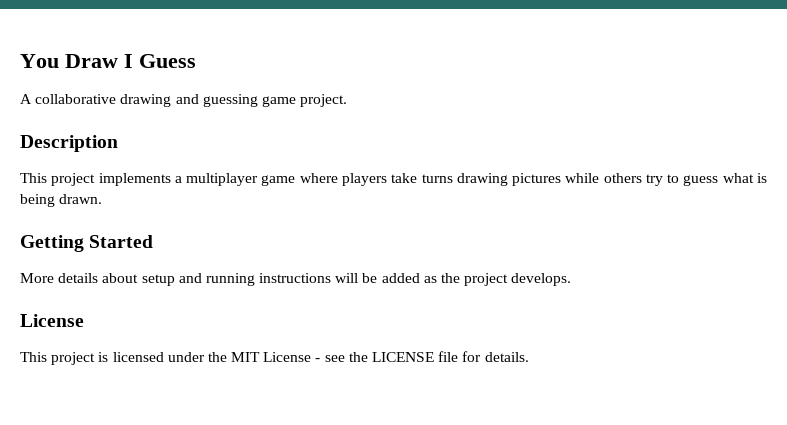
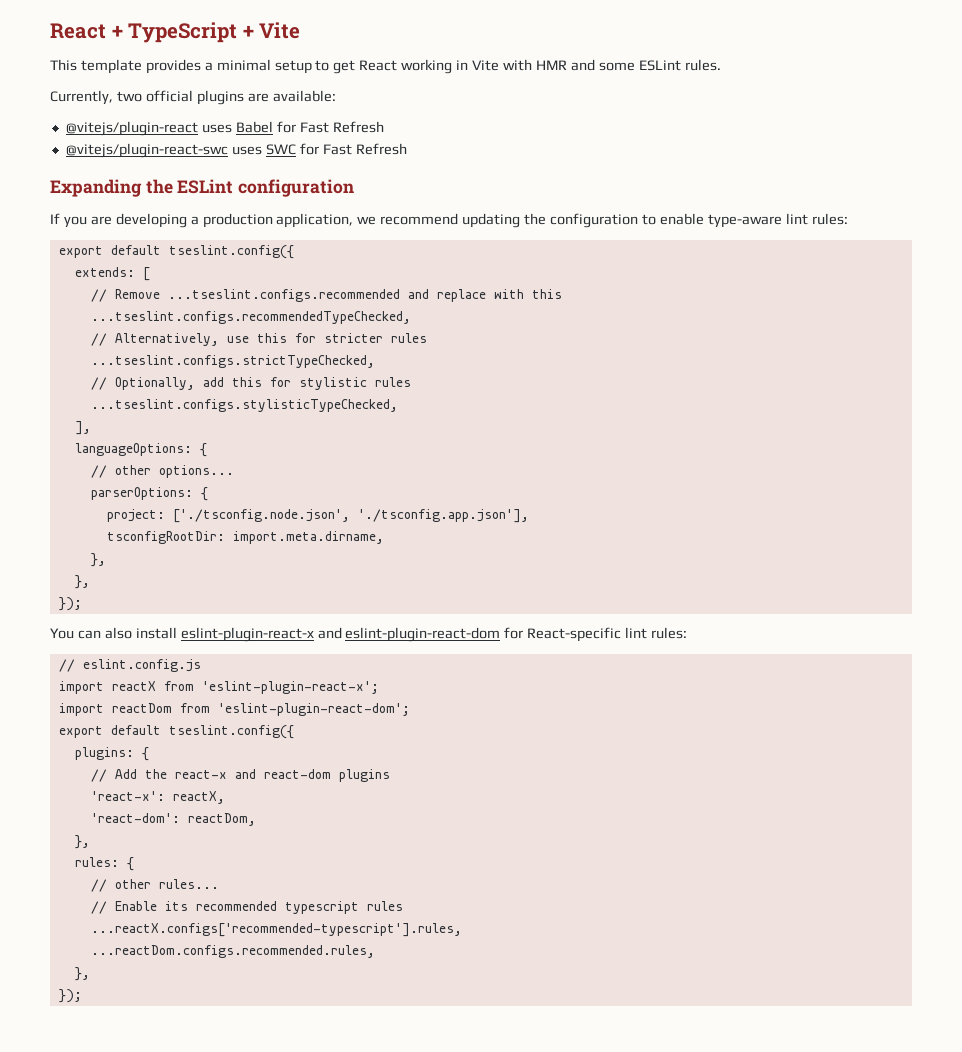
[20,54,196,68] [20,94,348,107] [20,135,118,152] [20,173,768,186] [20,194,103,207] [20,235,154,252] [20,273,572,286] [20,314,84,327] [20,351,529,365] You Draw I Guess // A collaborative drawing and guessing game project. // Description // This project implements a multiplayer game where players take turns drawing pictures while others try to guess what is being drawn. // Getting Started // More details about setup and running instructions will be added as the project develops. // License // This project is licensed under the MIT License - see the LICENSE file for details. -> [50,22,301,43] [50,59,721,74] [50,90,336,105] [65,121,384,136] [65,143,407,158] [50,179,355,197] [50,213,848,228] [58,245,294,259] [74,267,150,281] [90,289,562,302] [90,311,411,324] [90,333,427,346] [90,355,375,368] [90,377,411,390] [90,399,398,412] [74,421,91,435] [74,443,207,457] [90,465,234,478] [90,487,208,501] [106,509,529,523] [106,531,384,544] [90,553,106,567] [74,575,90,589] [58,597,82,611] [50,627,688,642] [58,659,201,672] [58,681,379,694] [58,703,410,716] [58,725,294,739] [74,747,149,761] [90,769,390,782] [90,791,225,804] [90,813,256,826] [74,835,90,849] [74,857,134,871] [90,879,219,892] [90,901,403,914] [90,923,462,937] [90,945,375,958] [74,967,90,981] [58,989,82,1003] React + TypeScript + Vite // This template provides a minimal setup to get React working in Vite with HMR and some ESLint rules. // Currently, two official plugins are available: // @vitejs/plugin-react uses Babel for Fast Refresh // @vitejs/plugin-react-swc uses SWC for Fast Refresh // Expanding the ESLint configuration // If you are developing a production application, we recommend updating the configuration to enable type-aware lint rules: // export default tseslint.config({ // extends: [ // // Remove ...tseslint.configs.recommended and replace with this // ...tseslint.configs.recommendedTypeChecked, // // Alternatively, use this for stricter rules // ...tseslint.configs.strictTypeChecked, // // Optionally, add this for stylistic rules // ...tseslint.configs.stylisticTypeChecked, // ], // languageOptions: { // // other options... // parserOptions: { // project: ['./tsconfig.node.json', './tsconfig.app.json'], // tsconfigRootDir: import.meta.dirname, // }, // }, // }); // You can also install eslint-plugin-react-x and eslint-plugin-react-dom for React-specific lint rules: // // eslint.config.js // import reactX from 'eslint-plugin-react-x'; // import reactDom from 'eslint-plugin-react-dom'; // export default tseslint.config({ // plugins: { // // Add the react-x and react-dom plugins // 'react-x': reactX, // 'react-dom': reactDom, // }, // rules: { // // other rules... // // Enable its recommended typescript rules // ...reactX.configs['recommended-typescript'].rules, // ...reactDom.configs.recommended.rules, // }, // });

